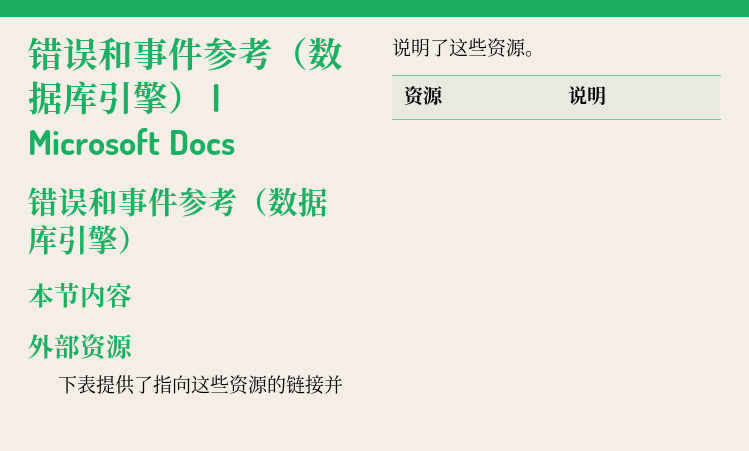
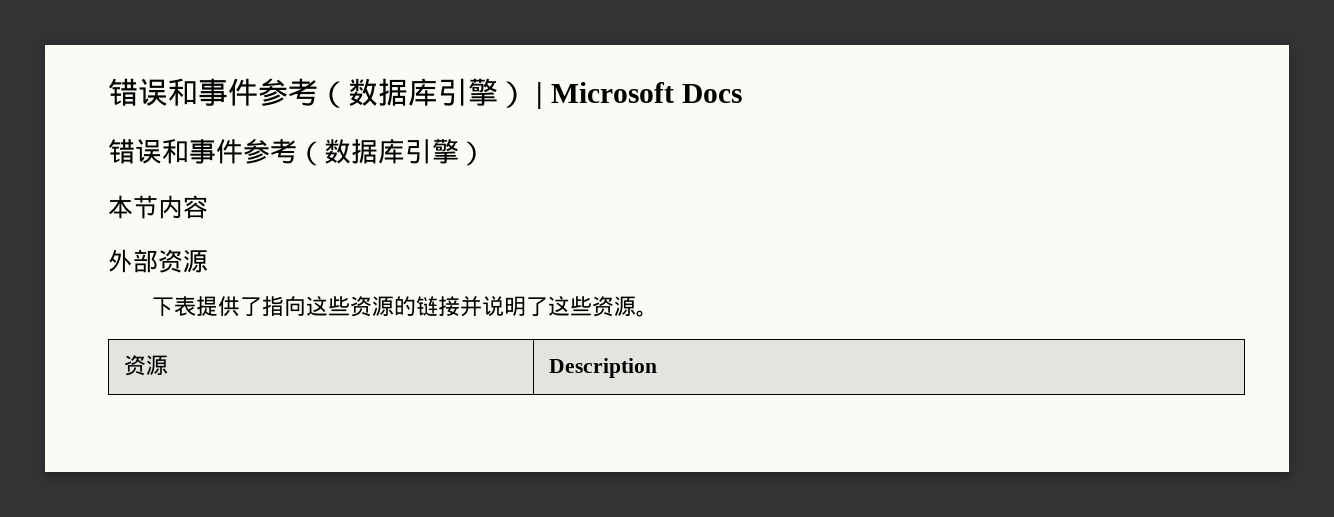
[568,86,607,105] 说明 -> [548,358,657,378] Description

